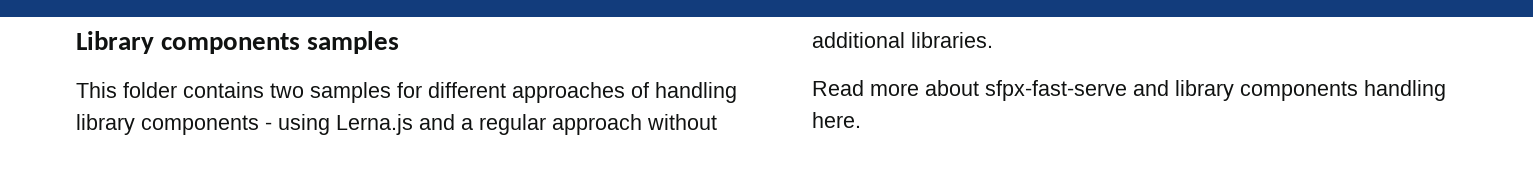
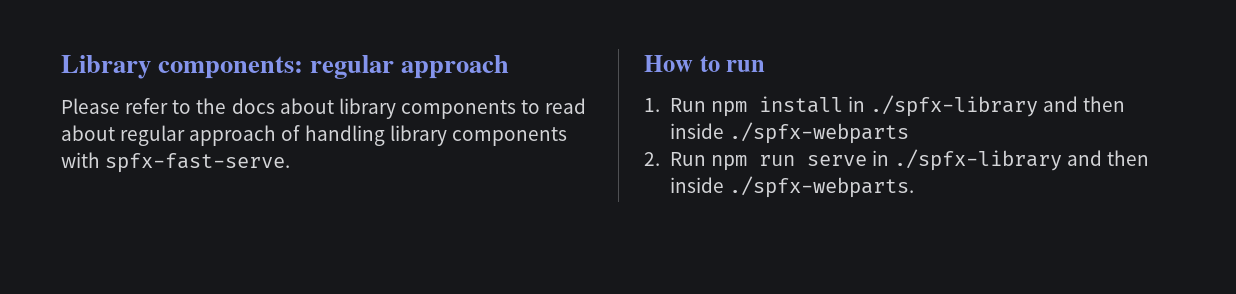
[161,31,400,54] [76,82,737,103] [76,114,717,135] [812,32,993,48] [812,80,1446,101] [812,112,861,128] components samples // This folder contains two samples for different approaches of handling library components - using Lerna.js and a regular approach without additional libraries. // Read more about sfpx-fast-serve and library components handling here. -> [158,55,510,79] [61,98,587,119] [61,125,567,146] [61,152,291,173] [644,55,766,72] [644,95,1126,117] [669,122,909,144] [644,149,1150,171] [669,176,914,198] components: regular approach // Please refer to the docs about library components to read about regular approach of handling library components with spfx-fast-serve. // How to run // 1. Run npm install in ./spfx-library and then inside ./spfx-webparts // 2. Run npm run serve in ./spfx-library and then inside ./spfx-webparts.

